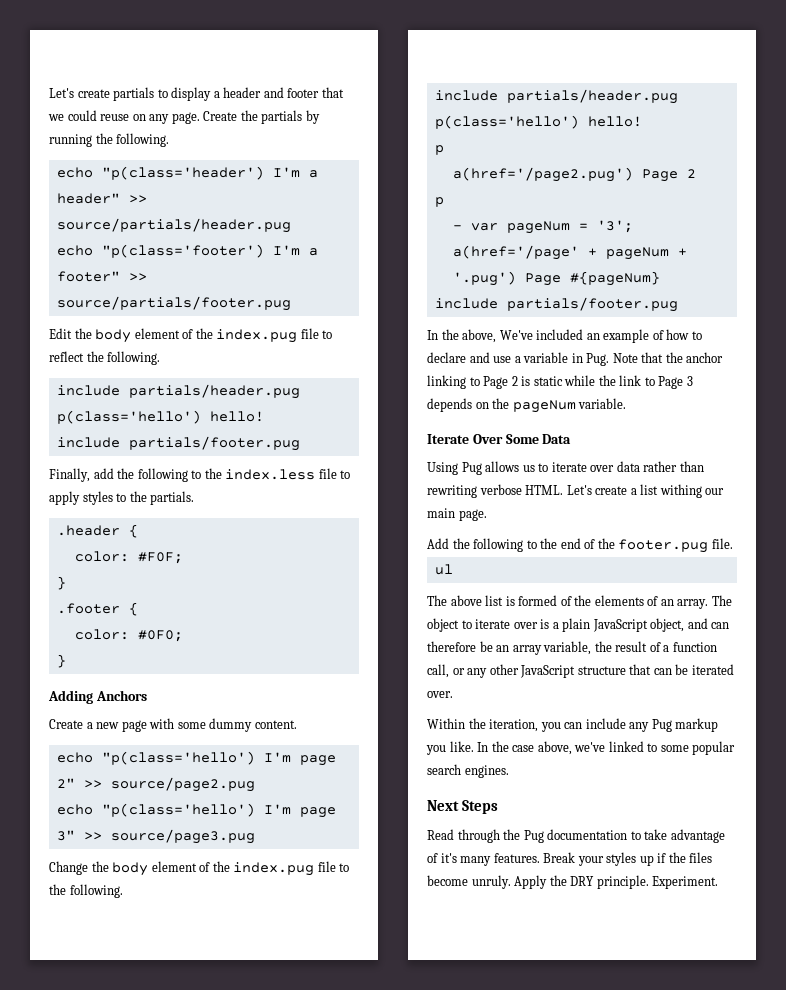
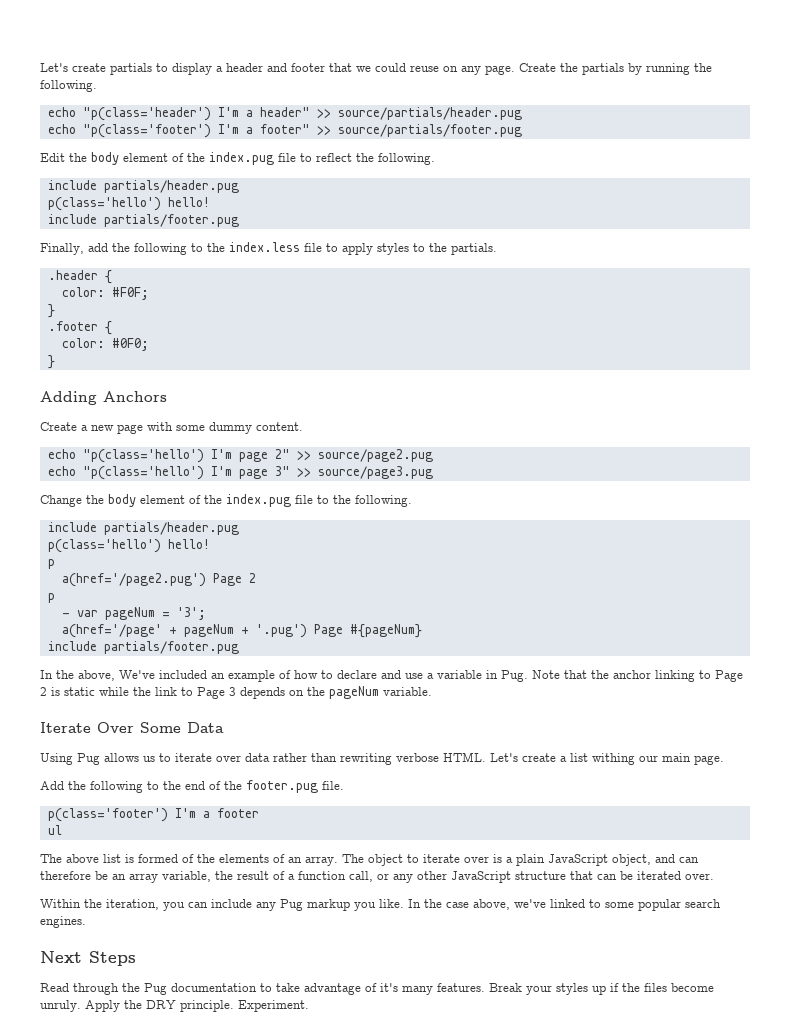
(733, 543) none -> [47,808,259,822] // p(class='footer') I'm a footer

